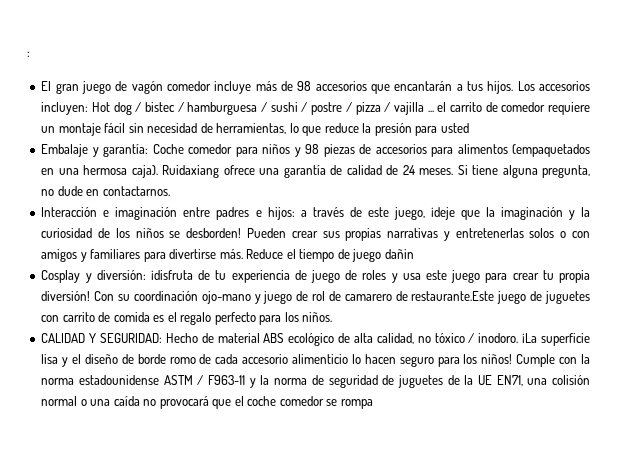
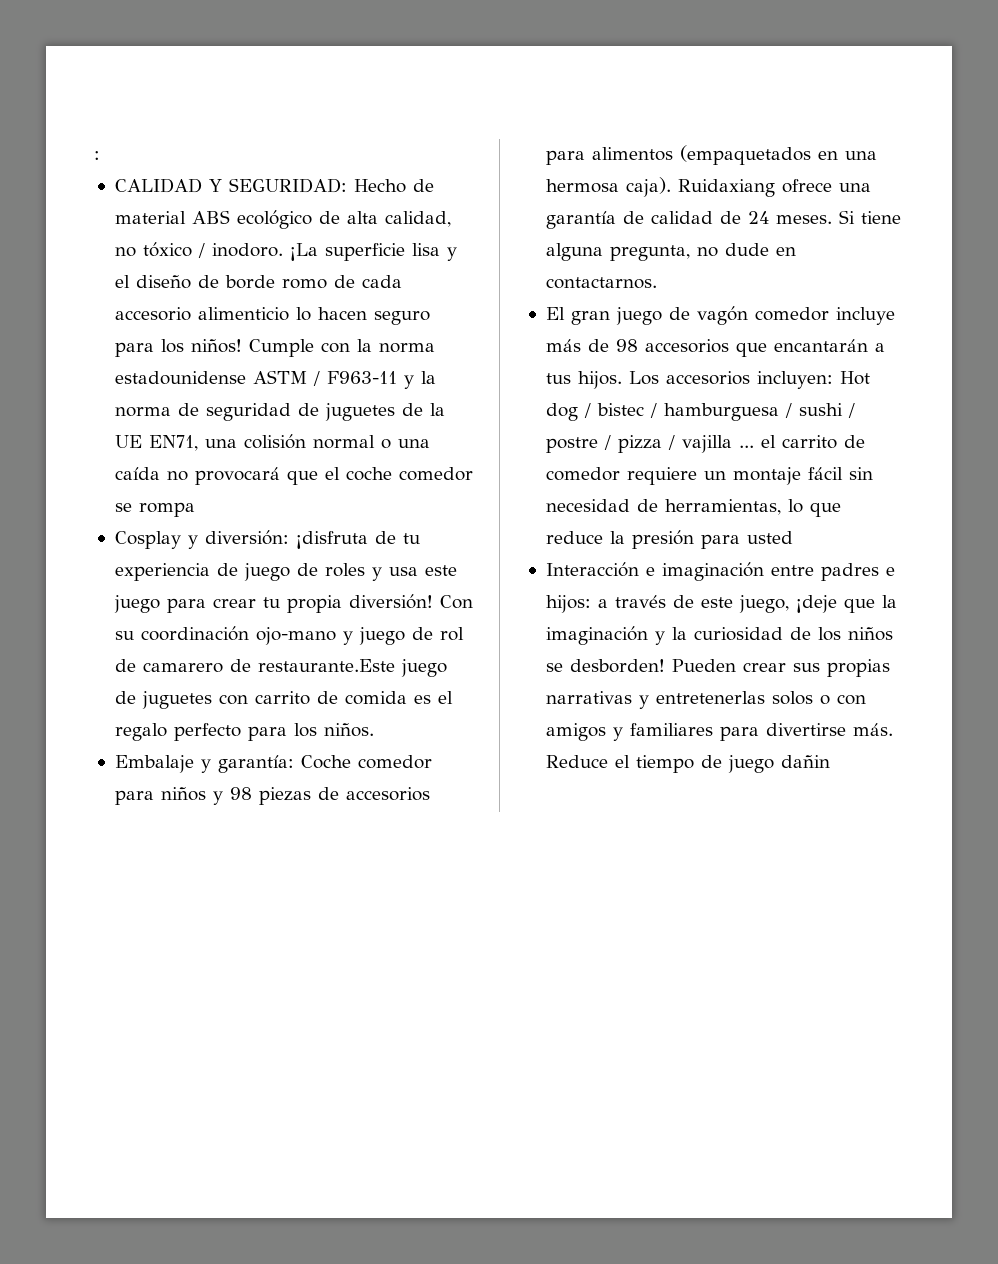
[41,81,590,94] [41,102,590,115] [41,123,469,136] [41,144,591,157] [41,165,590,178] [41,186,170,196] [41,207,590,220] [41,228,591,241] [41,249,414,262] [41,270,591,283] [41,291,591,304] [41,312,333,325] // El gran juego de vagón comedor incluye más de 98 accesorios que encantarán a tus hijos. Los accesorios incluyen: Hot dog / bistec / hamburguesa / sushi / postre / pizza / vajilla ... el carrito de comedor requiere un montaje fácil sin necesidad de herramientas, lo que reduce la presión para usted // Embalaje y garantía: Coche comedor para niños y 98 piezas de accesorios para alimentos (empaquetados en una hermosa caja). Ruidaxiang ofrece una garantía de calidad de 24 meses. Si tiene alguna pregunta, no dude en contactarnos. // Interacción e imaginación entre padres e hijos: a través de este juego, ¡deje que la imaginación y la curiosidad de los niños se desborden! Pueden crear sus propias narrativas y entretenerlas solos o con amigos y familiares para divertirse más. Reduce el tiempo de juego dañin // Cosplay y diversión: ¡disfruta de tu experiencia de juego de roles y usa este juego para crear tu propia diversión! Con su coordinación ojo-mano y juego de rol de camarero de restaurante.Este juego de juguetes con carrito de comida es el regalo perfecto para los niños. -> (100, 155) none
(373, 404) none -> [114,530,420,549] [114,563,457,581] [113,594,473,613] [114,626,464,645] [114,659,447,677] [114,691,453,709] [114,723,374,741] [114,755,432,773] [114,787,430,805] [545,145,877,165] [545,177,871,197] [545,210,901,229] [545,243,796,261] [545,277,657,289] [545,306,895,325] [545,339,885,357] [545,371,870,389] [545,403,855,421] [545,435,865,453] [545,467,873,485] [545,499,841,517] [545,530,793,549] [545,562,895,581] [545,595,897,613] [545,626,893,645] [545,659,890,677] [545,691,866,709] [545,723,893,741] [545,755,830,773] // Cosplay y diversión: ¡disfruta de tu experiencia de juego de roles y usa este juego para crear tu propia diversión! Con su coordinación ojo-mano y juego de rol de camarero de restaurante.Este juego de juguetes con carrito de comida es el regalo perfecto para los niños. // Embalaje y garantía: Coche comedor para niños y 98 piezas de accesorios para alimentos (empaquetados en una hermosa caja). Ruidaxiang ofrece una garantía de calidad de 24 meses. Si tiene alguna pregunta, no dude en contactarnos. // El gran juego de vagón comedor incluye más de 98 accesorios que encantarán a tus hijos. Los accesorios incluyen: Hot dog / bistec / hamburguesa / sushi / postre / pizza / vajilla ... el carrito de comedor requiere un montaje fácil sin necesidad de herramientas, lo que reduce la presión para usted // Interacción e imaginación entre padres e hijos: a través de este juego, ¡deje que la imaginación y la curiosidad de los niños se desborden! Pueden crear sus propias narrativas y entretenerlas solos o con amigos y familiares para divertirse más. Reduce el tiempo de juego dañin

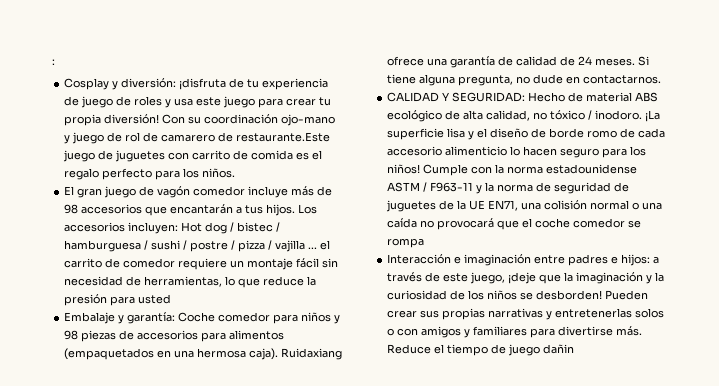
(100, 155) none -> [64,78,329,90] [64,96,332,108] [64,114,336,126] [64,132,331,144] [63,150,323,162] [64,168,236,180] [64,186,333,198] [64,204,318,216] [64,222,281,234] [64,240,331,252] [64,258,339,270] [64,276,317,288] [64,294,172,306] [64,312,341,324] [64,330,285,342] [64,348,343,360] [387,56,650,68] [387,74,662,86] // Cosplay y diversión: ¡disfruta de tu experiencia de juego de roles y usa este juego para crear tu propia diversión! Con su coordinación ojo-mano y juego de rol de camarero de restaurante.Este juego de juguetes con carrito de comida es el regalo perfecto para los niños. // El gran juego de vagón comedor incluye más de 98 accesorios que encantarán a tus hijos. Los accesorios incluyen: Hot dog / bistec / hamburguesa / sushi / postre / pizza / vajilla ... el carrito de comedor requiere un montaje fácil sin necesidad de herramientas, lo que reduce la presión para usted // Embalaje y garantía: Coche comedor para niños y 98 piezas de accesorios para alimentos (empaquetados en una hermosa caja). Ruidaxiang ofrece una garantía de calidad de 24 meses. Si tiene alguna pregunta, no dude en contactarnos.
[114,530,420,549] [114,563,457,581] [113,594,473,613] [114,626,464,645] [114,659,447,677] [114,691,453,709] [114,723,374,741] [114,755,432,773] [114,787,430,805] [545,145,877,165] [545,177,871,197] [545,210,901,229] [545,243,796,261] [545,277,657,289] [545,306,895,325] [545,339,885,357] [545,371,870,389] [545,403,855,421] [545,435,865,453] [545,467,873,485] [545,499,841,517] [545,530,793,549] // Cosplay y diversión: ¡disfruta de tu experiencia de juego de roles y usa este juego para crear tu propia diversión! Con su coordinación ojo-mano y juego de rol de camarero de restaurante.Este juego de juguetes con carrito de comida es el regalo perfecto para los niños. // Embalaje y garantía: Coche comedor para niños y 98 piezas de accesorios para alimentos (empaquetados en una hermosa caja). Ruidaxiang ofrece una garantía de calidad de 24 meses. Si tiene alguna pregunta, no dude en contactarnos. // El gran juego de vagón comedor incluye más de 98 accesorios que encantarán a tus hijos. Los accesorios incluyen: Hot dog / bistec / hamburguesa / sushi / postre / pizza / vajilla ... el carrito de comedor requiere un montaje fácil sin necesidad de herramientas, lo que reduce la presión para usted -> (425, 243) none

